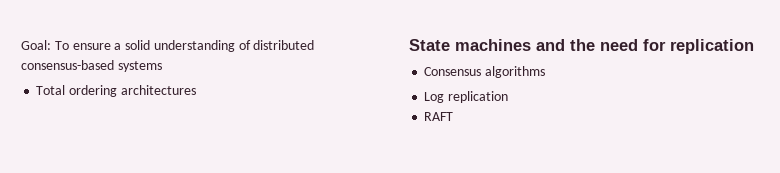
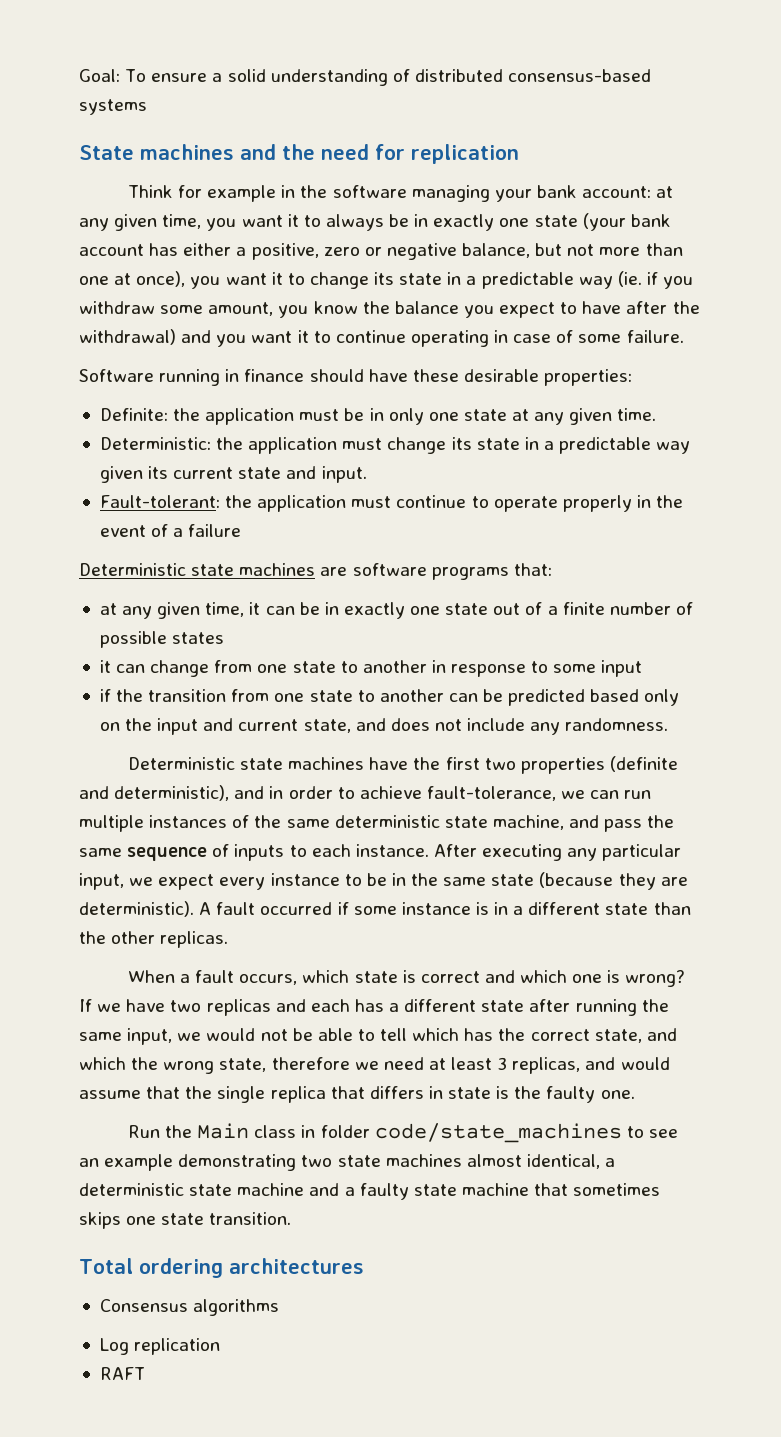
[36,85,196,97] // Total ordering architectures -> (147, 107) none
(754, 46) none -> [127,185,674,202] [79,213,671,231] [79,243,683,260] [79,271,694,289] [79,301,700,318] [79,329,684,347] [79,369,633,386] [99,408,657,425] [99,437,691,454] [99,466,367,483] [99,495,684,512] [99,524,242,537] [79,563,552,580] [99,602,693,619] [99,631,225,648] [99,660,643,677] [99,689,680,706] [99,718,669,735] [127,756,678,774] [79,785,652,801] [79,815,675,832] [79,844,682,861] [79,872,688,890] [79,901,691,917] [79,931,229,948] [127,970,686,987] [79,999,669,1016] [79,1028,677,1045] [79,1057,670,1074] [79,1086,635,1103] [127,1123,678,1143] [79,1154,616,1171] [79,1183,661,1200] [79,1212,292,1229] [79,1258,364,1278] // Think for example in the software managing your bank account: at any given time, you want it to always be in exactly one state (your bank account has either a positive, zero or negative balance, but not more than one at once), you want it to change its state in a predictable way (ie. if you withdraw some amount, you know the balance you expect to have after the withdrawal) and you want it to continue operating in case of some failure. // Software running in finance should have these desirable properties: // Definite: the application must be in only one state at any given time. // Deterministic: the application must change its state in a predictable way given its current state and input. // Fault-tolerant: the application must continue to operate properly in the event of a failure // Deterministic state machines are software programs that: // at any given time, it can be in exactly one state out of a finite number of possible states // it can change from one state to another in response to some input // if the transition from one state to another can be predicted based only on the input and current state, and does not include any randomness. // Deterministic state machines have the first two properties (definite and deterministic), and in order to achieve fault-tolerance, we can run multiple instances of the same deterministic state machine, and pass the same sequence of inputs to each instance. After executing any particular input, we expect every instance to be in the same state (because they are deterministic). A fault occurred if some instance is in a different state than the other replicas. // When a fault occurs, which state is correct and which one is wrong? If we have two replicas and each has a different state after running the same input, we would not be able to tell which has the correct state, and which the wrong state, therefore we need at least 3 replicas, and would assume that the single replica that differs in state is the faulty one. // Run the Main class in folder code/state_machines to see an example demonstrating two state machines almost identical, a deterministic state machine and a faulty state machine that sometimes skips one state transition. // Total ordering architectures

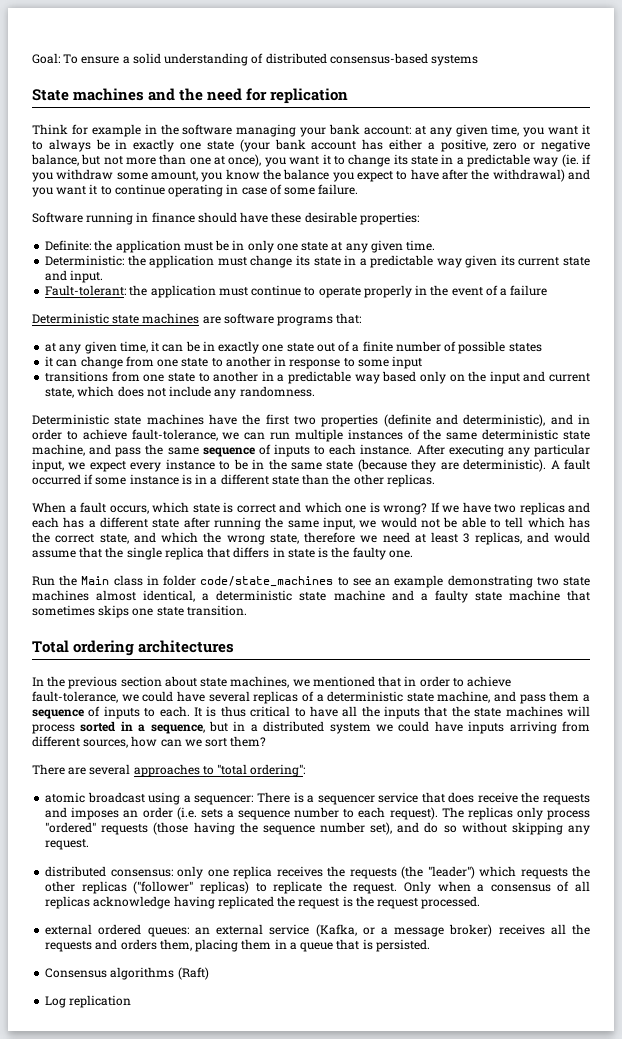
[99,689,586,706] if the transition from one state to another can be predicted -> [45,371,380,384] transitions from one state to another in a predictable way
[355,718,386,731] and -> [77,386,115,397] which
(364, 1266) none -> [32,676,512,689] [32,691,590,704] [32,706,591,719] [32,721,590,734] [32,736,267,748] [32,764,306,777] [45,792,591,805] [45,807,590,820] [45,822,590,835] [45,839,90,850] [45,866,590,879] [45,881,591,894] [45,896,481,909] [45,924,590,937] [45,939,430,952] // In the previous section about state machines, we mentioned that in order to achieve fault-tolerance, we could have several replicas of a deterministic state machine, and pass them a sequence of inputs to each. It is thus critical to have all the inputs that the state machines will process sorted in a sequence, but in a distributed system we could have inputs arriving from different sources, how can we sort them? // There are several approaches to "total ordering": // atomic broadcast using a sequencer: There is a sequencer service that does receive the requests and imposes an order (i.e. sets a sequence number to each request). The replicas only process "ordered" requests (those having the sequence number set), and do so without skipping any request. // distributed consensus: only one replica receives the requests (the "leader") which requests the other replicas ("follower" replicas) to replicate the request. Only when a consensus of all replicas acknowledge having replicated the request is the request processed. // external ordered queues: an external service (Kafka, or a message broker) receives all the requests and orders them, placing them in a queue that is persisted.
(280, 1307) none -> [177,967,209,980] (Raft)
[99,1367,145,1380] // RAFT -> (132, 1001) none

